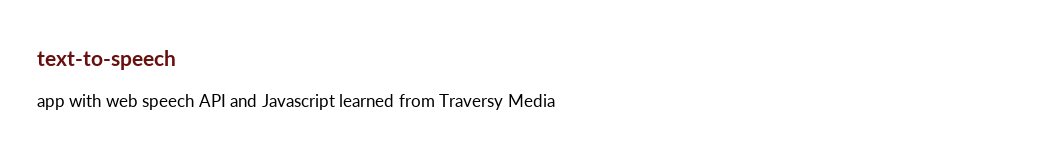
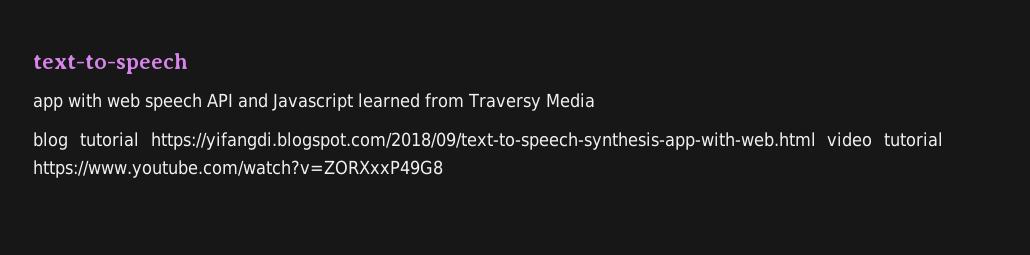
(555, 100) none -> [33,132,943,150] [33,160,443,178] // blog tutorial https://yifangdi.blogspot.com/2018/09/text-to-speech-synthesis-app-with-web.html video tutorial https://www.youtube.com/watch?v=ZORXxxP49G8

